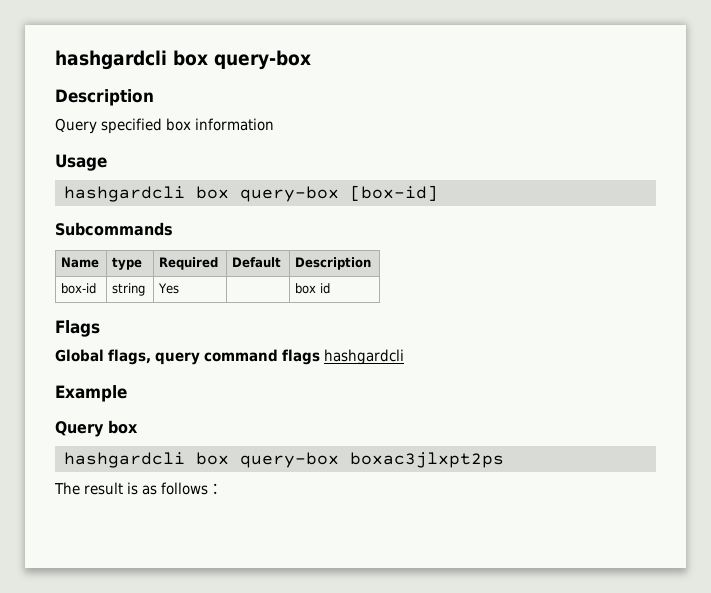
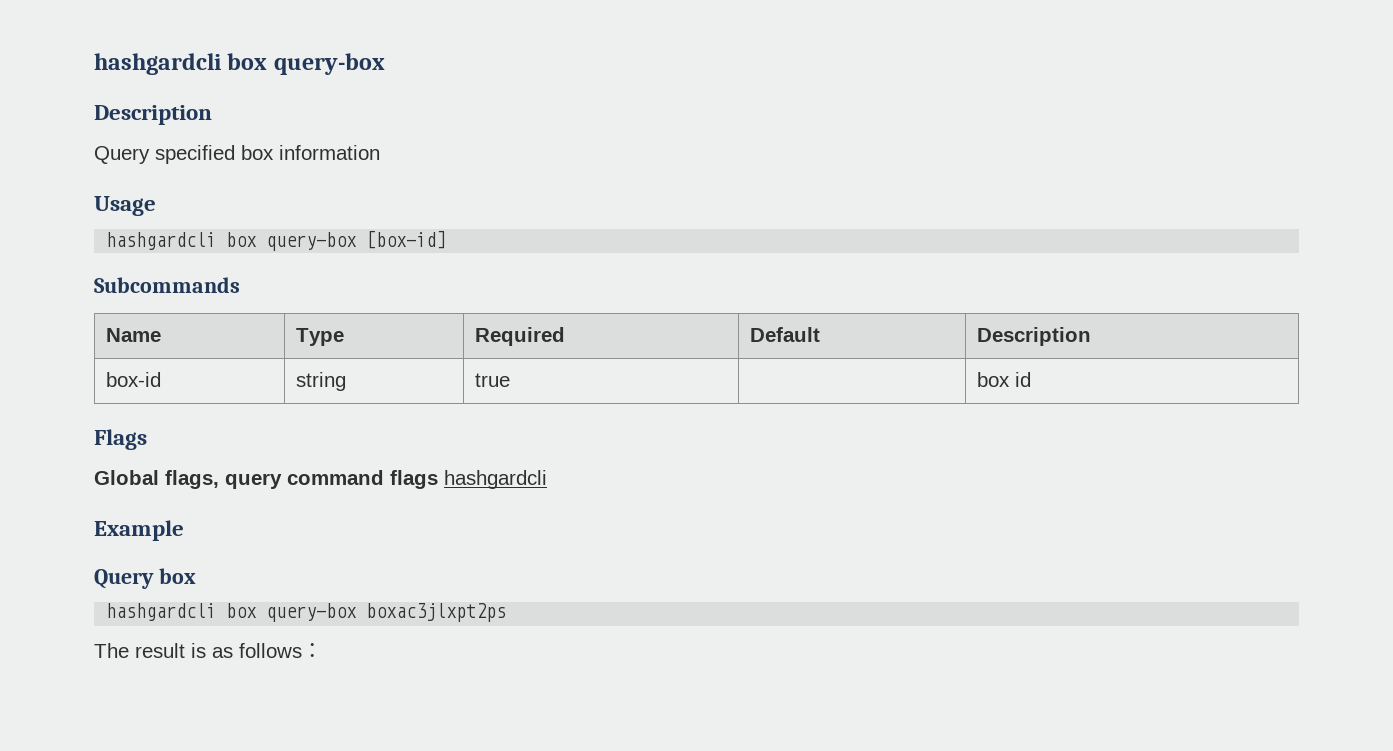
[112,257,143,270] type -> [295,328,344,346] Type
[158,283,180,294] Yes -> [474,373,510,387] true

